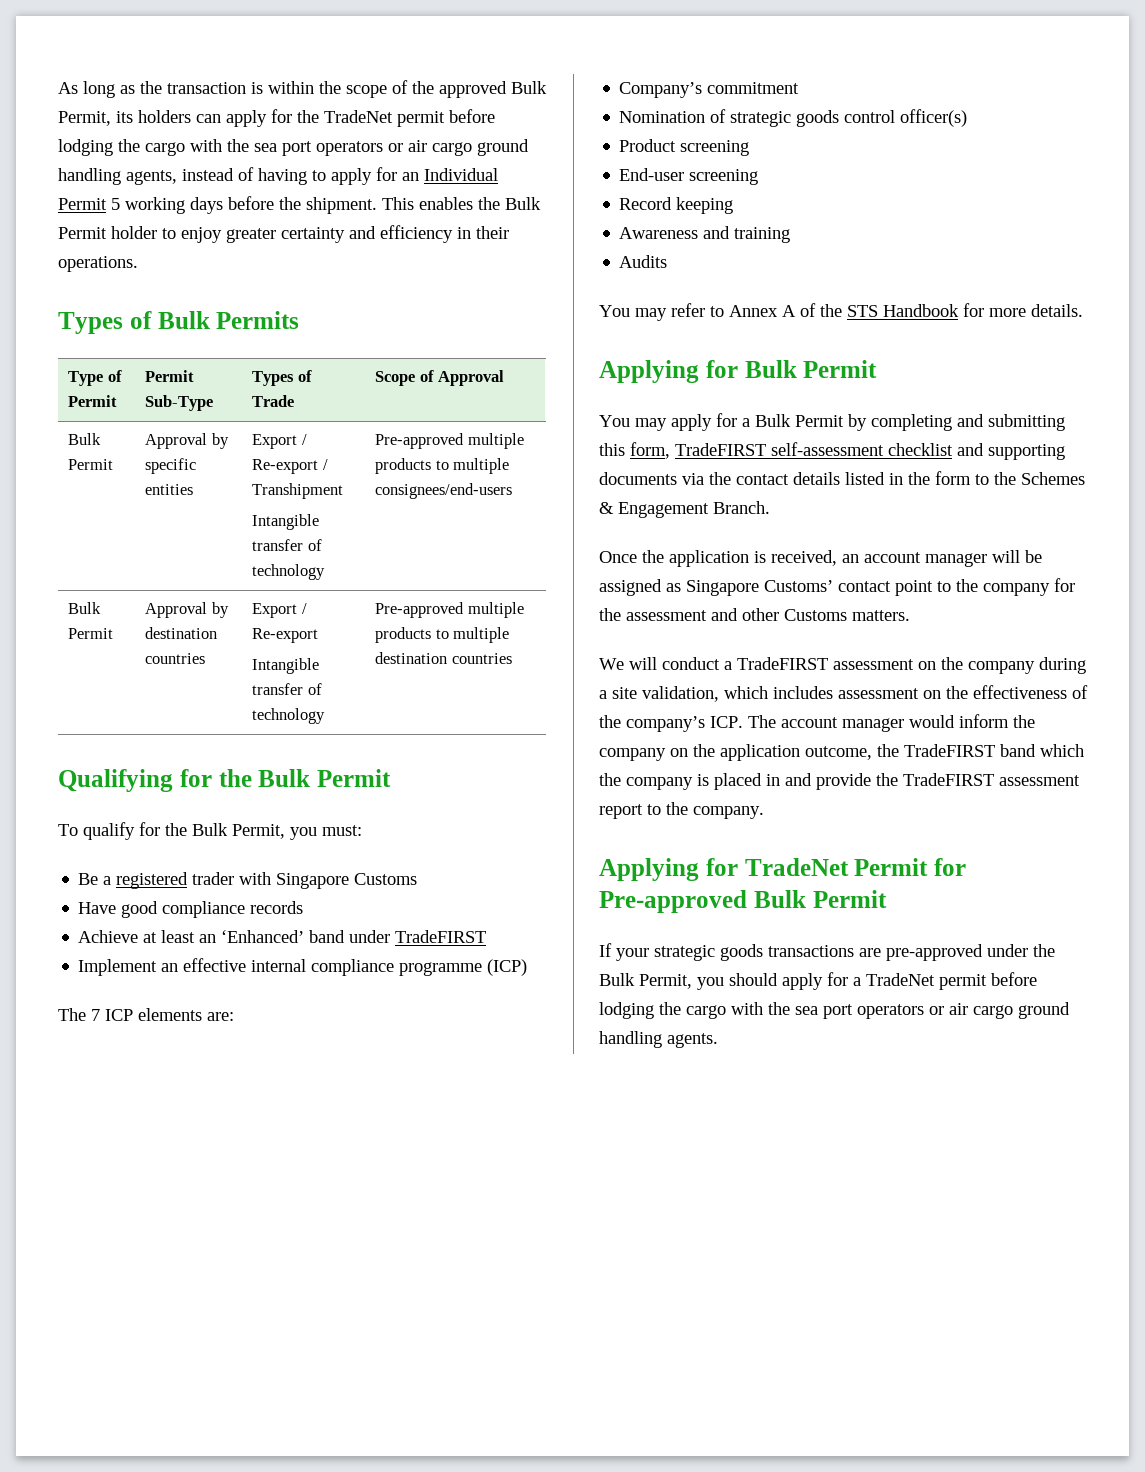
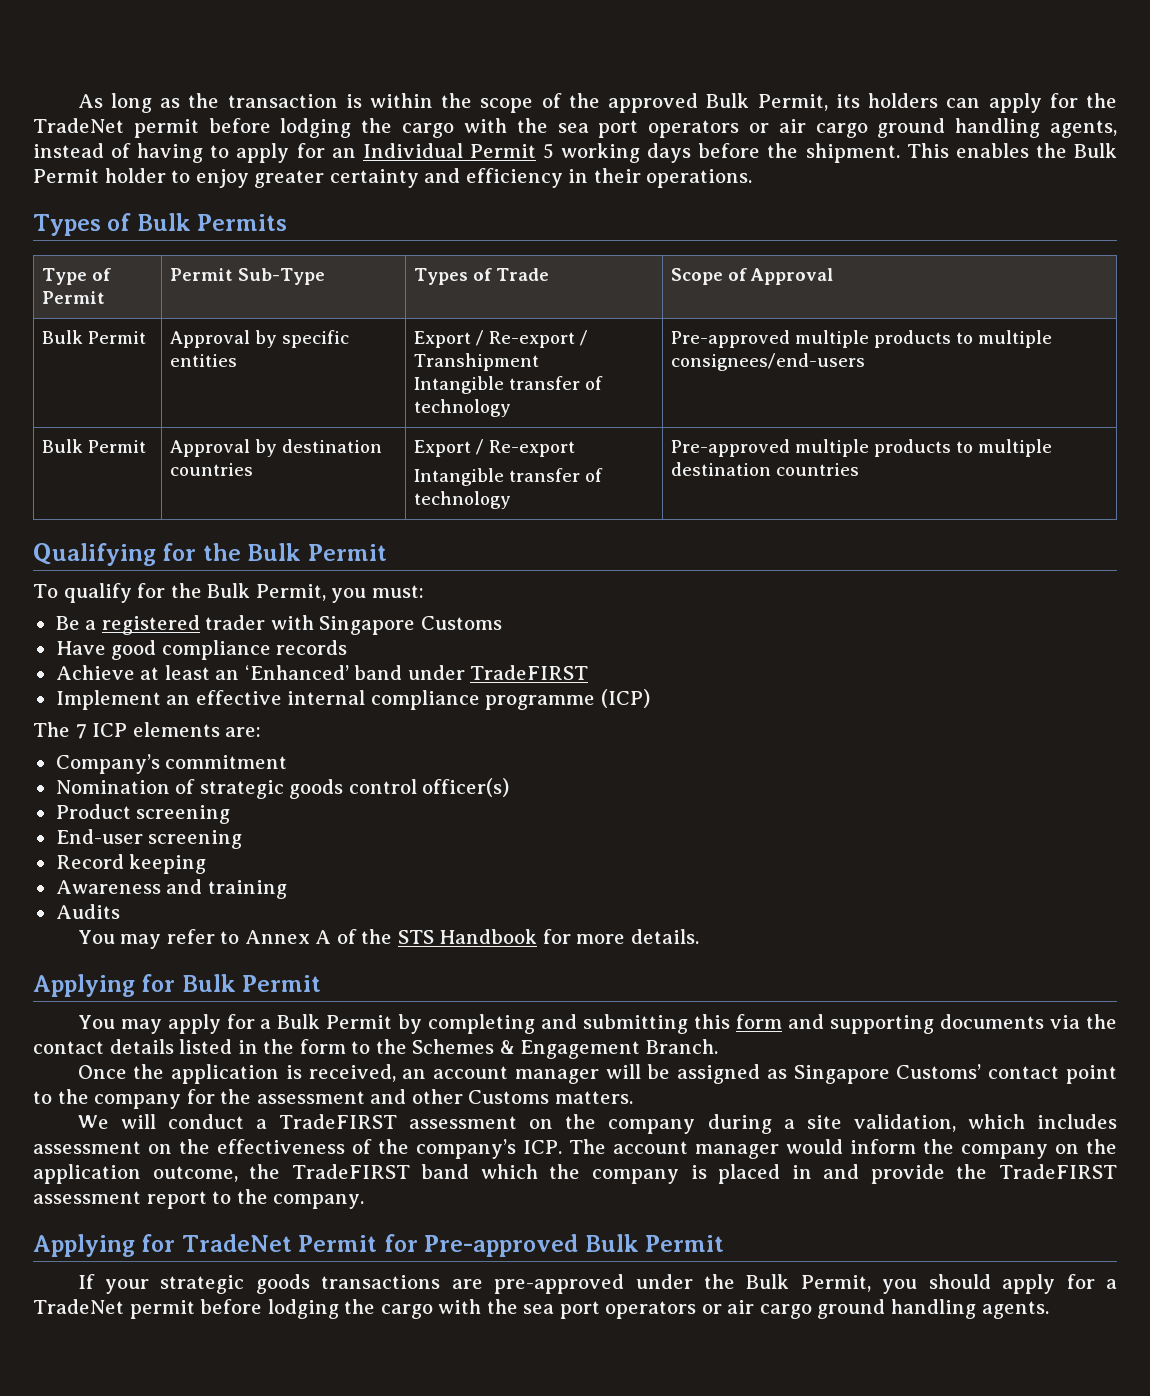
[630,442,953,459] form, TradeFIRST self-assessment checklist -> [736,1014,783,1029] form

